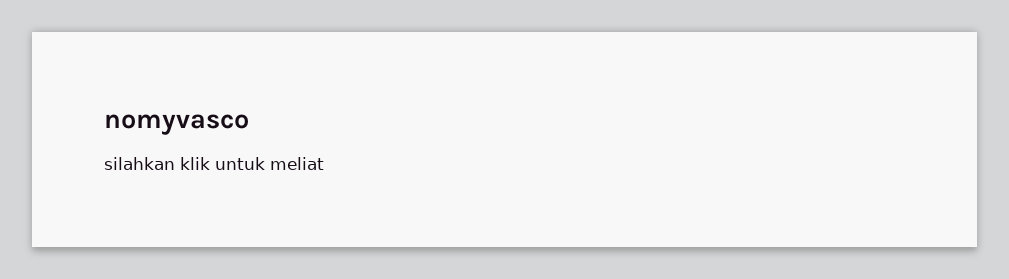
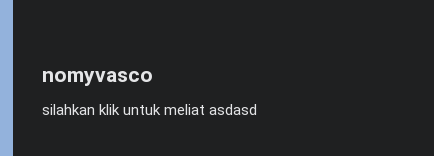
(324, 163) none -> [209,104,258,115] asdasd

